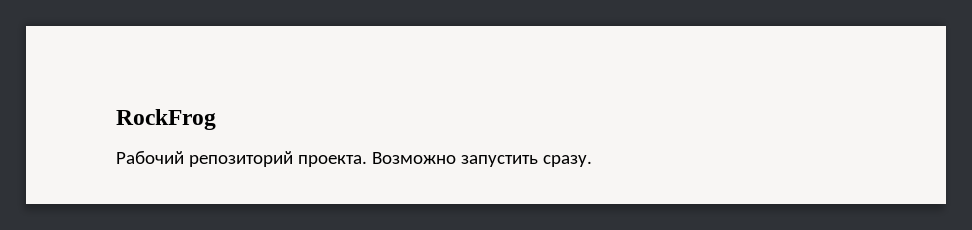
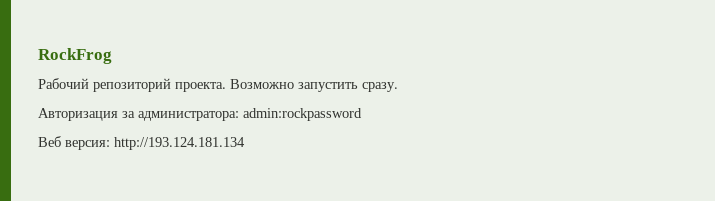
(592, 161) none -> [38,108,362,121] [38,136,245,150] // Авторизация за администратора: admin:rockpassword // Веб версия: http://193.124.181.134

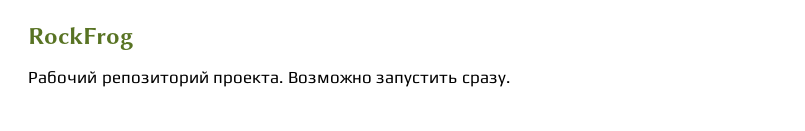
[38,108,362,121] [38,136,245,150] // Авторизация за администратора: admin:rockpassword // Веб версия: http://193.124.181.134 -> (510, 80) none

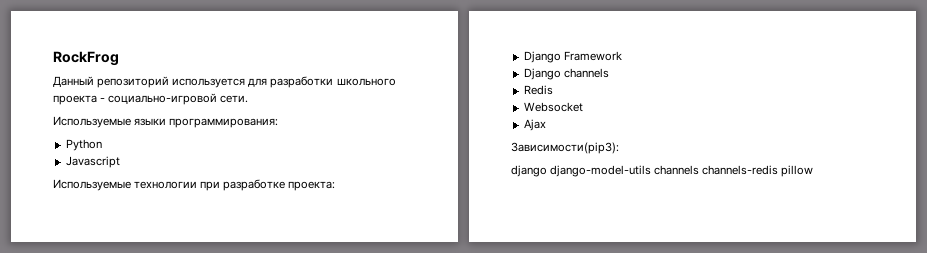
[28,71,510,87] Рабочий репозиторий проекта. Возможно запустить сразу. -> [53,76,396,88] [53,93,249,105] [53,116,279,128] [65,139,102,151] [65,156,120,168] [53,179,336,191] [523,51,622,63] [523,68,609,80] [523,85,553,95] [523,102,583,112] [523,119,546,131] [511,142,619,154] [511,165,814,177] Данный репозиторий используется для разработки школьного проекта - социально-игровой сети. // Используемые языки программирования: // Python // Javascript // Используемые технологии при разработке проекта: // Django Framework // Django channels // Redis // Websocket // Ajax // Зависимости(pip3): // django django-model-utils channels channels-redis pillow

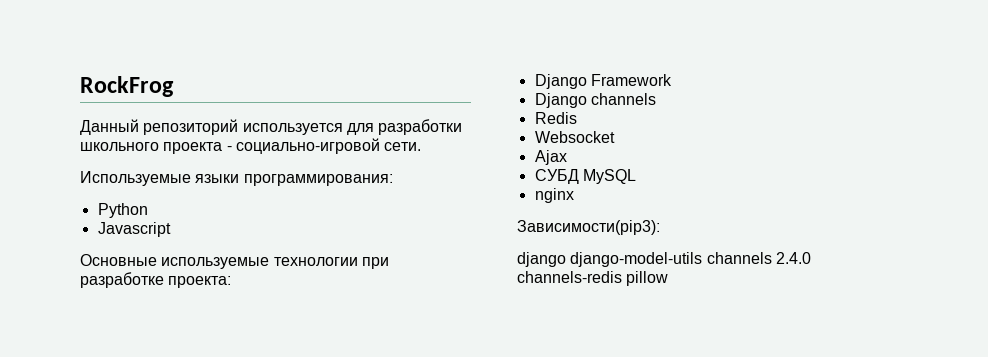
[53,179,131,191] Используемые -> [80,254,270,269] Основные используемые
(546, 125) none -> [534,169,636,184] [534,188,574,203] // СУБД MySQL // nginx
(700, 170) none -> [775,252,811,264] 2.4.0

